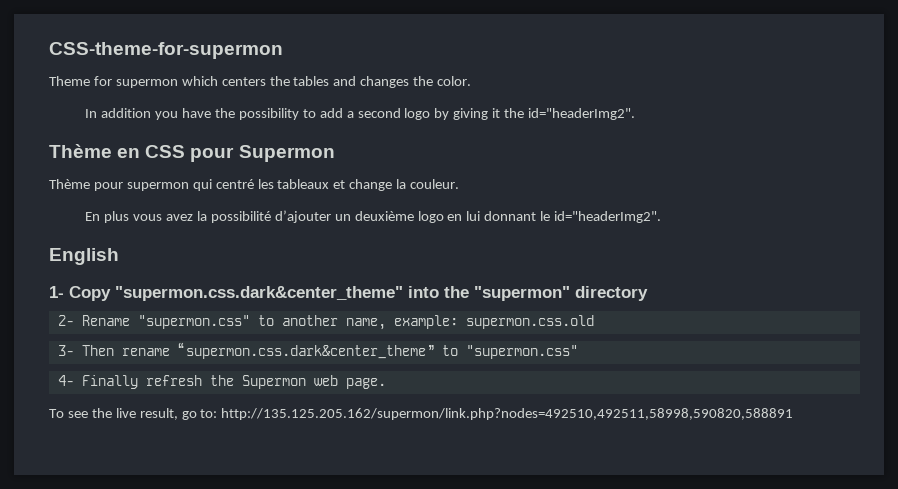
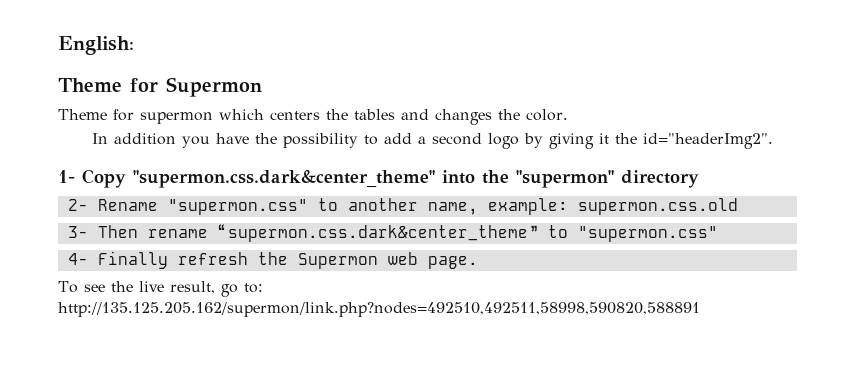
[49,42,283,59] CSS-theme-for-supermon -> [58,36,134,55] [58,77,262,97] English: // Theme for Supermon
[49,144,335,162] [49,179,460,191] [85,210,662,223] [49,248,119,265] // Thème en CSS pour Supermon // Thème pour supermon qui centré les tableaux et change la couleur. // En plus vous avez la possibilité d’ajouter un deuxième logo en lui donnant le id="headerImg2". // English -> (774, 141) none

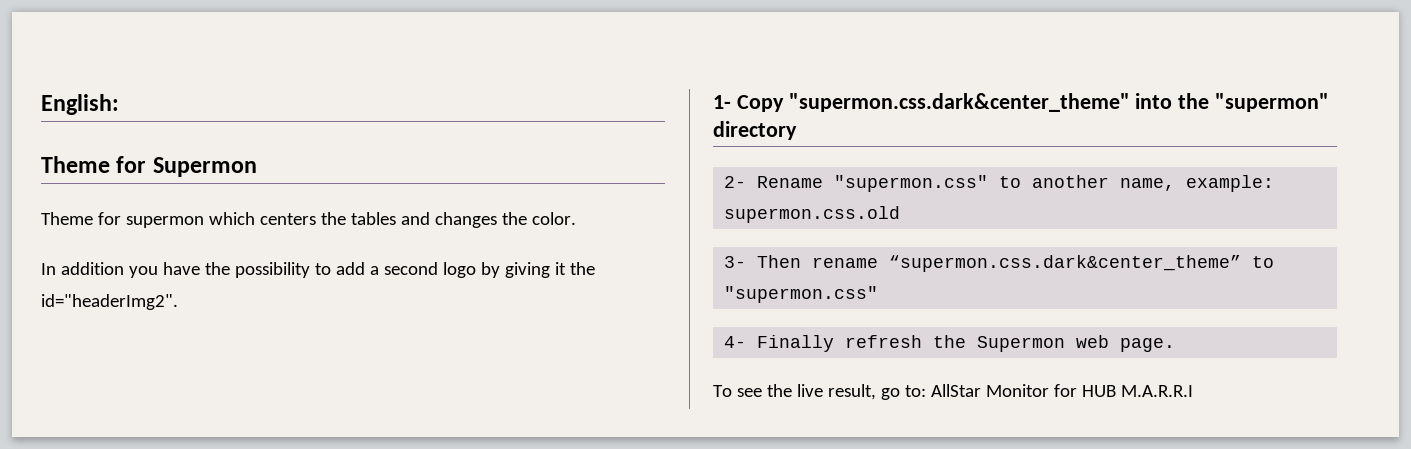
[58,302,700,317] http://135.125.205.162/supermon/link.php?nodes=492510,492511,58998,590820,588891 -> [930,384,1193,397] AllStar Monitor for HUB M.A.R.R.I

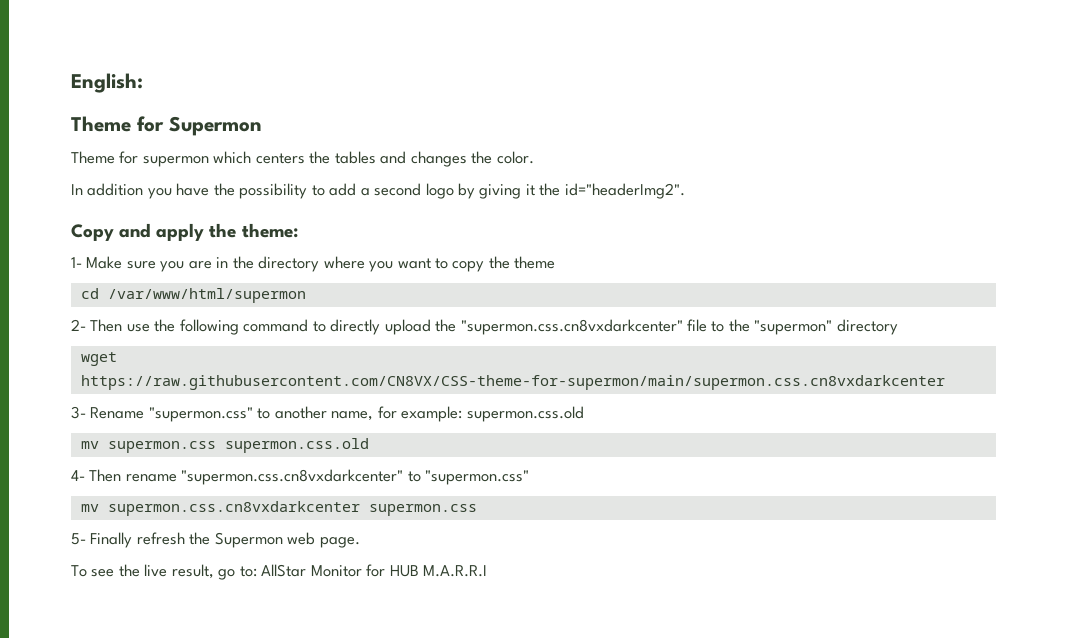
[713,93,1173,112] 1- Copy "supermon.css.dark&center_theme" into -> [71,223,298,241] [71,256,556,272] [80,288,306,303] [71,319,725,335] Copy and apply the theme: // 1- Make sure you are in the directory where you want to copy the theme // cd /var/www/html/supermon // 2- Then use the following command to directly upload the "supermon.css.cn8vxdarkcenter" file to
[724,176,747,188] 2- -> [80,352,117,366] [80,375,945,390] [71,406,86,419] wget https://raw.githubusercontent.com/CN8VX/CSS-theme-for-supermon/main/supermon.css.cn8vxdarkcenter // 3-
(1176, 184) none -> [377,406,397,419] for
[724,256,747,268] 3- -> [80,438,369,453] [71,470,85,481] mv supermon.css supermon.css.old // 4-
[889,255,1242,272] “supermon.css.dark&center_theme” -> [181,469,404,485] "supermon.css.cn8vxdarkcenter"
[724,336,747,348] 4- -> [80,501,477,516] [71,533,86,545] mv supermon.css.cn8vxdarkcenter supermon.css // 5-

